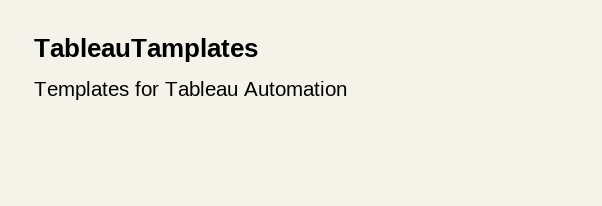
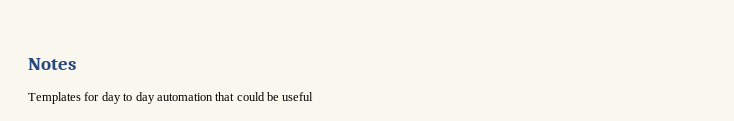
[34,38,258,62] TableauTamplates -> [28,58,76,70] Notes
[165,81,347,96] Tableau Automation -> [101,92,314,104] day to day automation that could be useful

